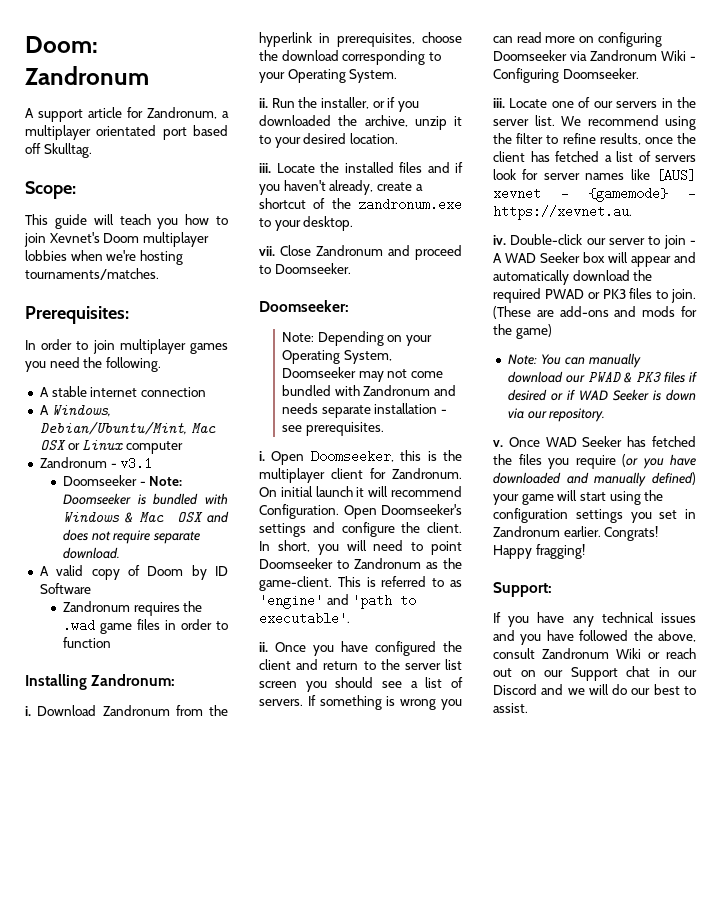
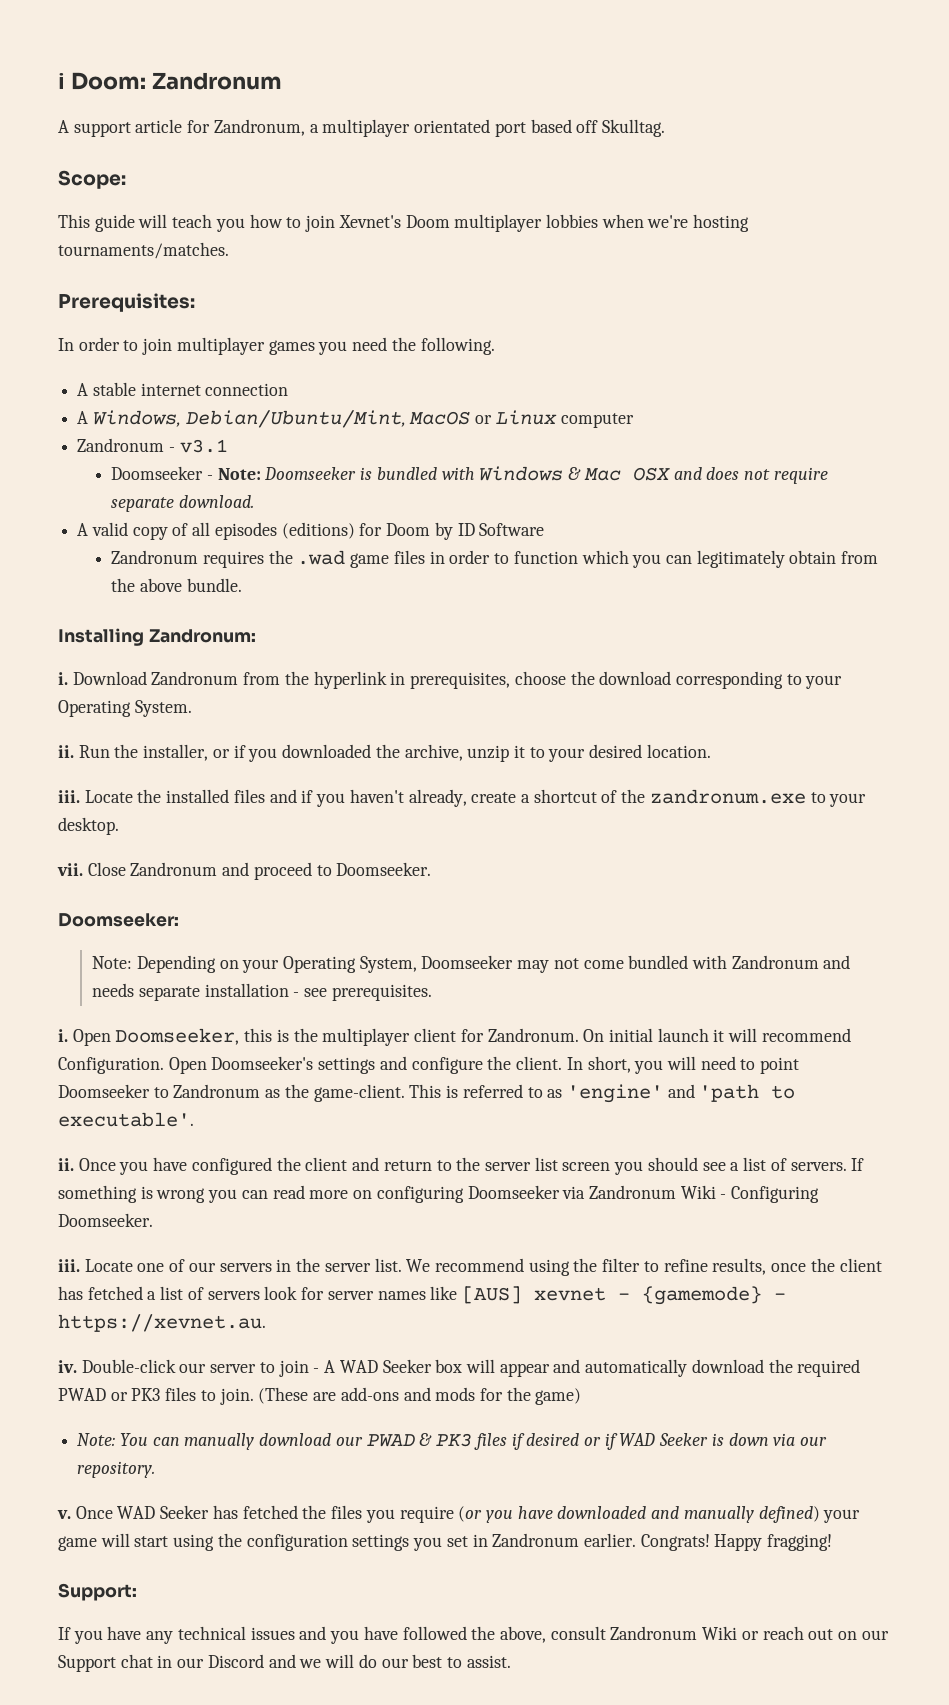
(25, 44) none -> [58,73,65,89] ℹ
[190,423,216,433] [39,440,66,450] Mac OSX -> [409,411,471,425] MacOS
(140, 570) none -> [192,522,383,540] all episodes (editions) for
(111, 642) none -> [581,550,879,568] [111,578,242,592] which you can legitimately obtain from the above bundle.

